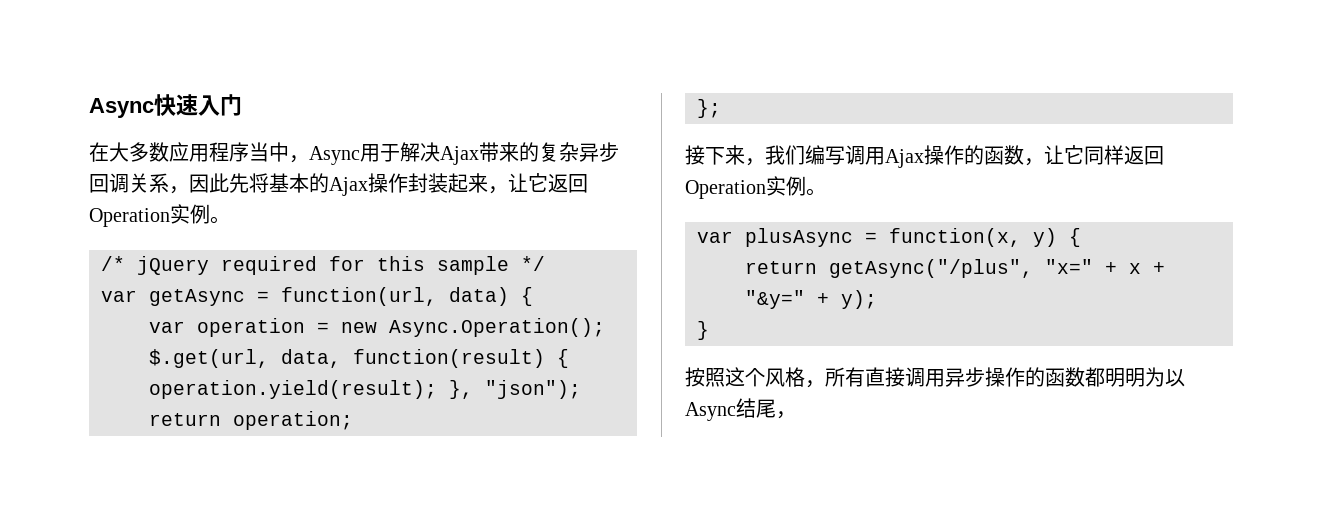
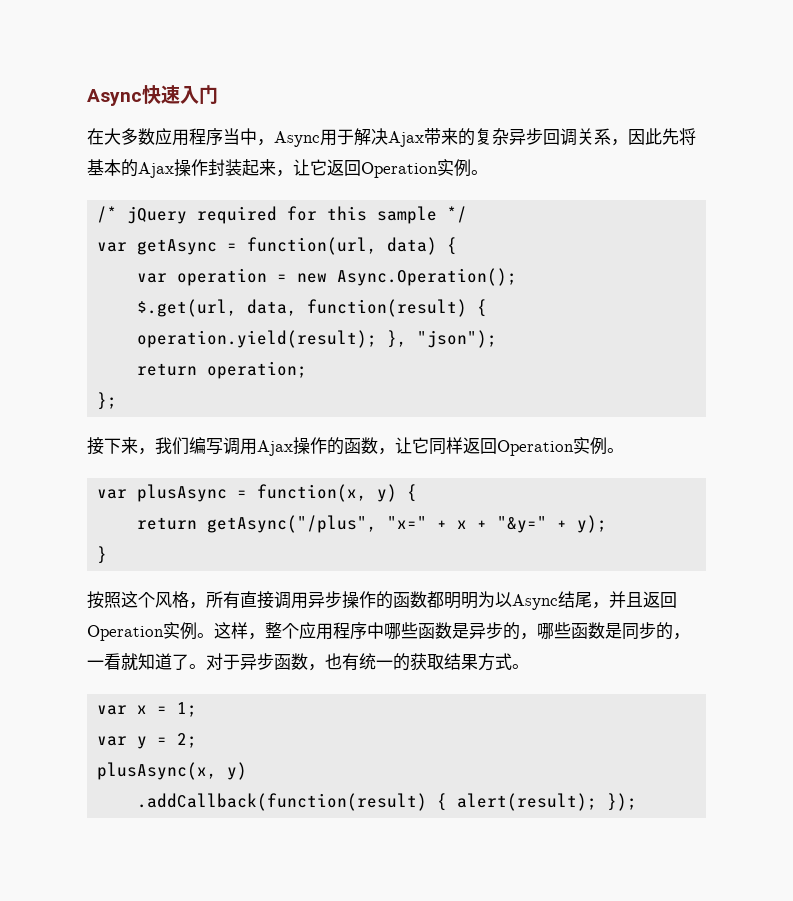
(796, 415) none -> [609,591,677,608] [87,622,690,641] [87,653,529,671] [97,702,198,717] [97,733,198,749] [97,762,248,780] [137,793,638,811] 并且返回Operation实例。这样，整个应用程序中哪些函数是异步的，哪些函数是同步的，一看就知道了。对于异步函数，也有统一的获取结果方式。 // var x = 1; // var y = 2; // plusAsync(x, y) // .addCallback(function(result) { alert(result); });

